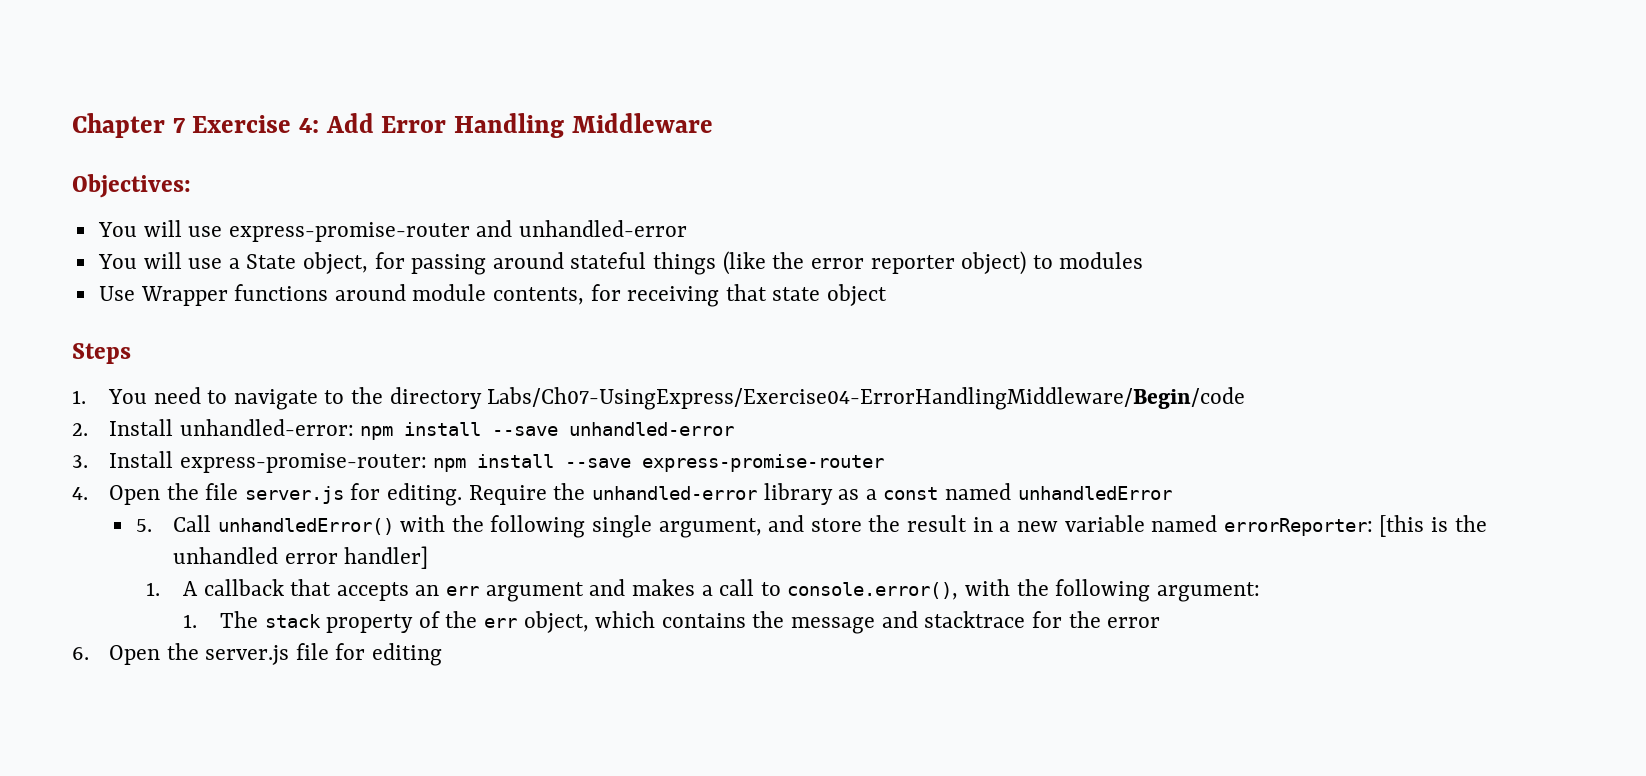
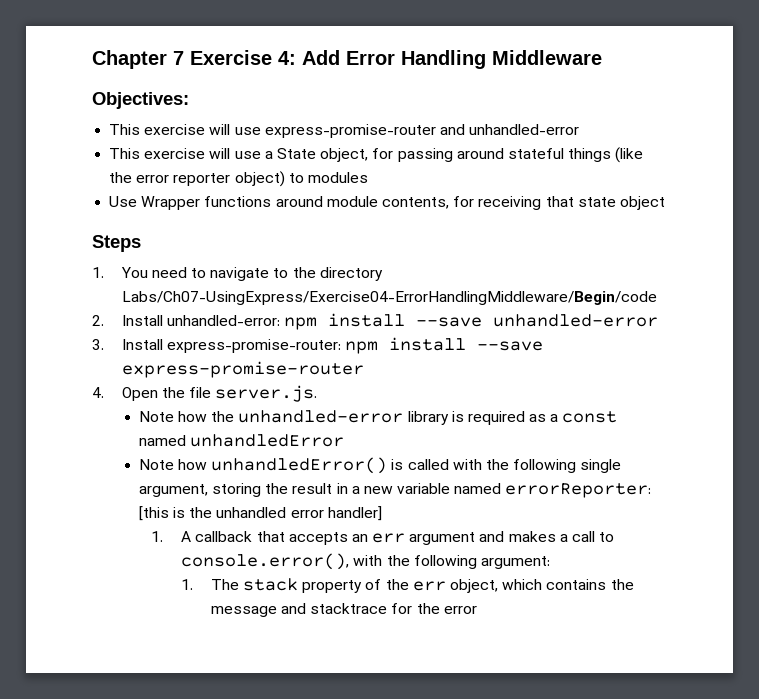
[97,222,137,237] You -> [109,124,206,135] This exercise
[97,254,137,269] You -> [109,148,206,159] This exercise
[244,483,547,506] server.js for editing. Require -> [215,385,318,402] [138,411,207,422] server.js. // Note how
(833, 494) none -> [451,411,525,425] is required
[135,515,394,535] 5. Call unhandledError() -> [138,457,449,474] Note how unhandledError() is called
[768,515,862,532] and store -> [211,483,261,497] storing
[72,643,443,666] // 6. Open the server.js file for editing -> (477, 610) none

